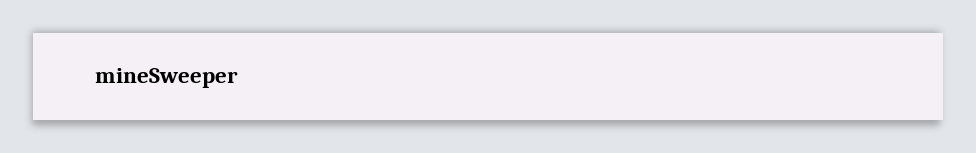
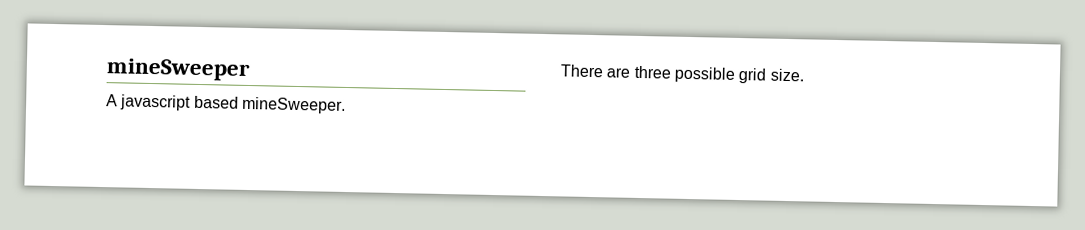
(238, 78) none -> [106,94,346,114] [560,64,804,84] // A javascript based mineSweeper. // There are three possible grid size.

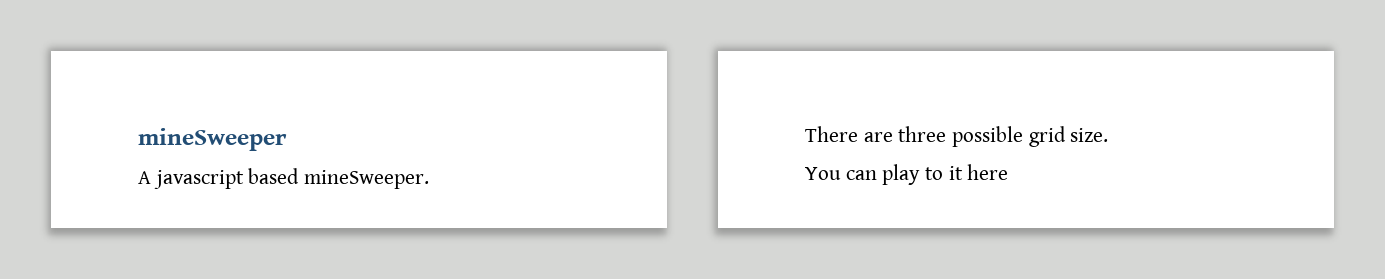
(804, 75) none -> [805,164,1009,185] // You can play to it here

